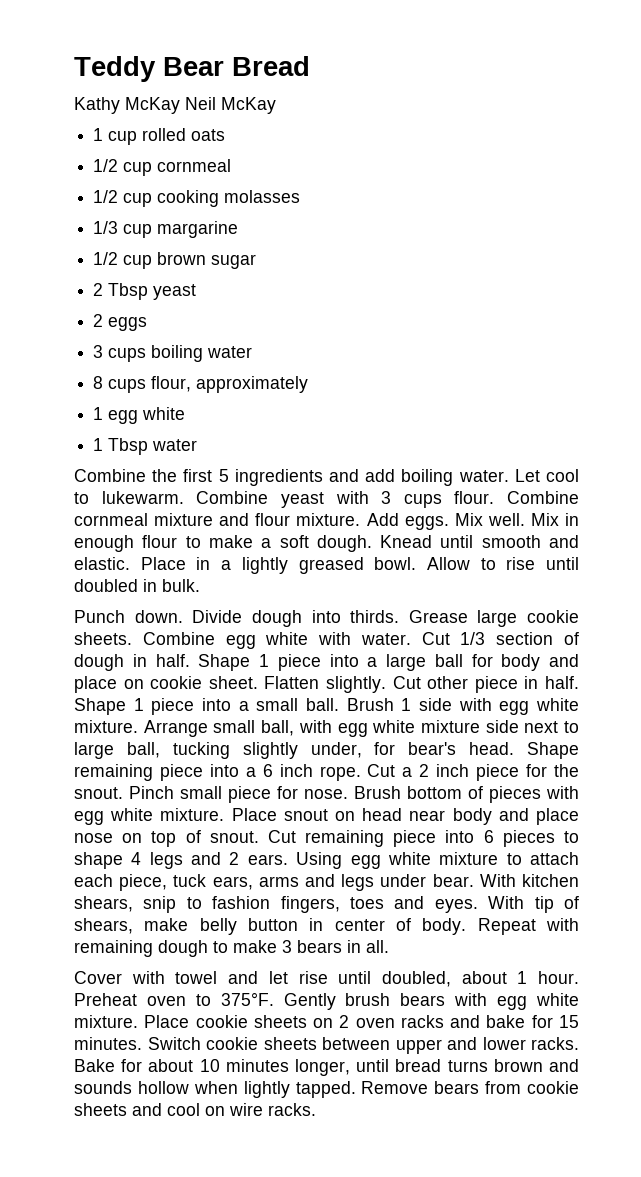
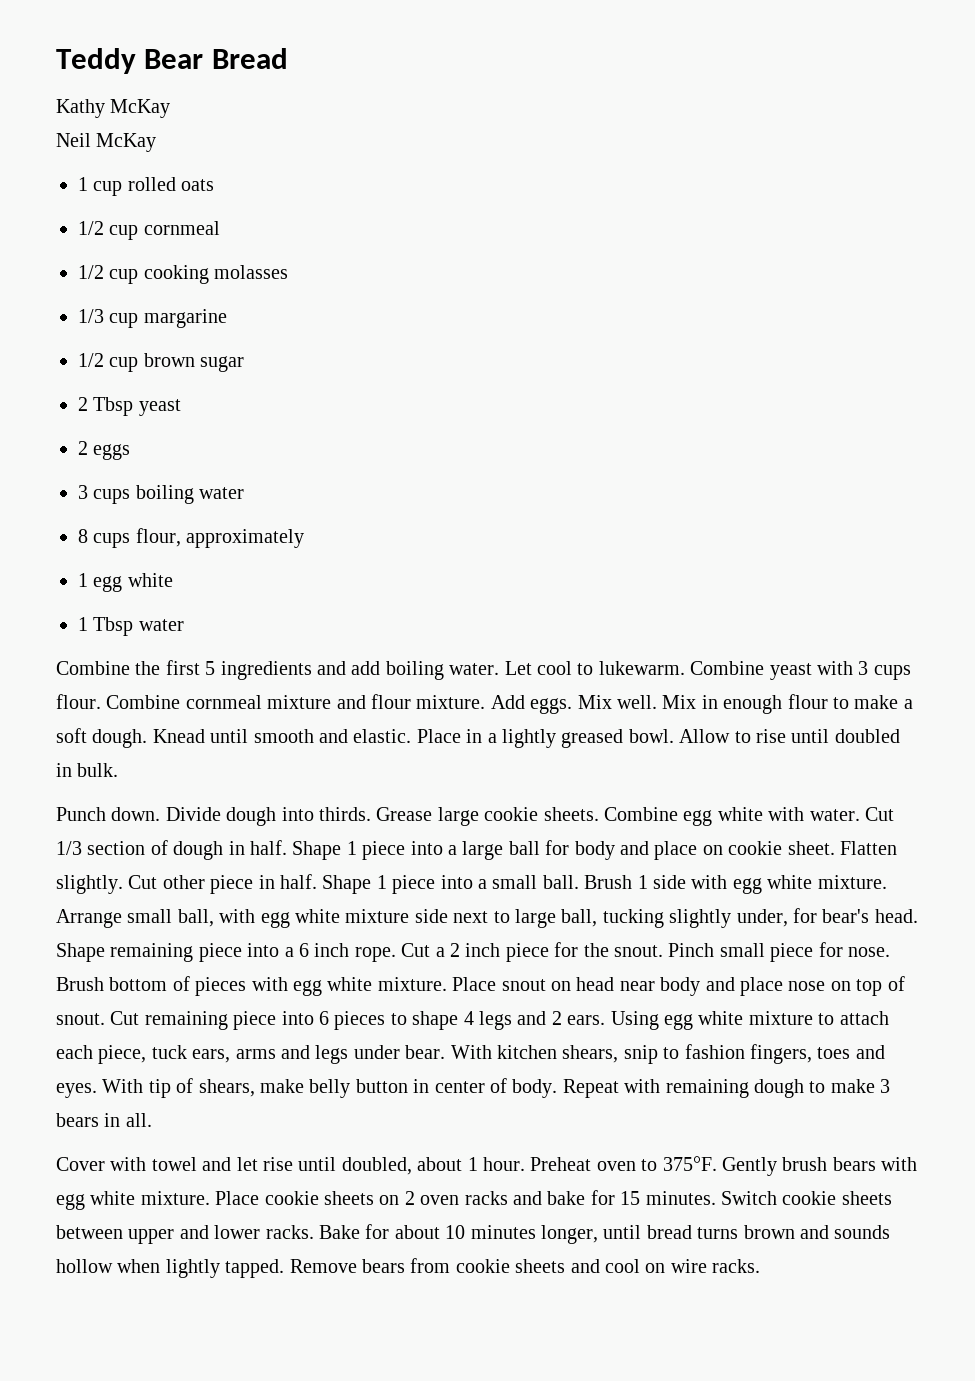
(180, 105) none -> (171, 108) //

